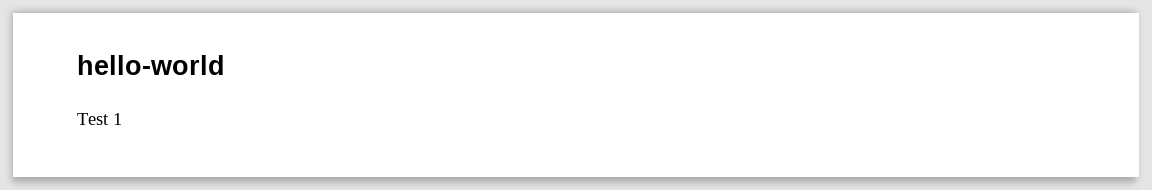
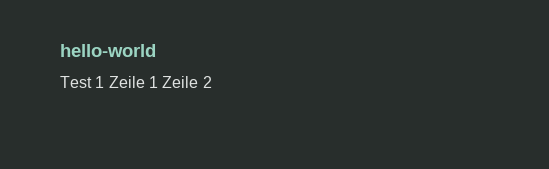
(122, 119) none -> [108,76,212,88] Zeile 1 Zeile 2

